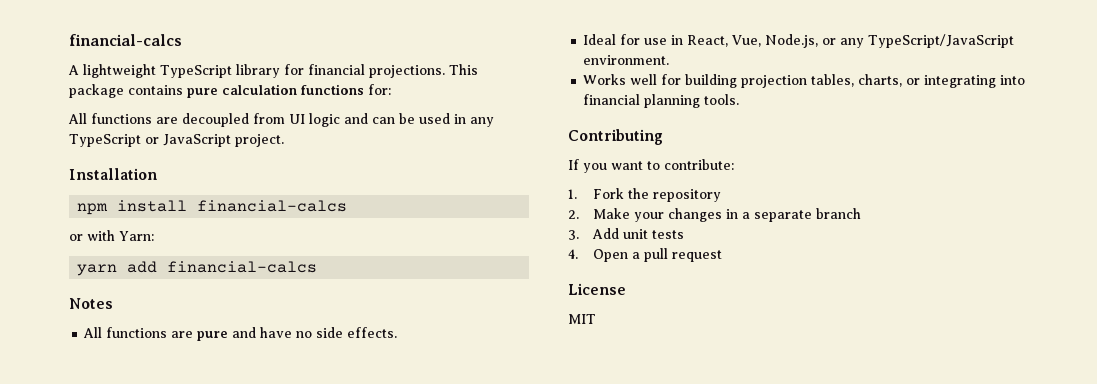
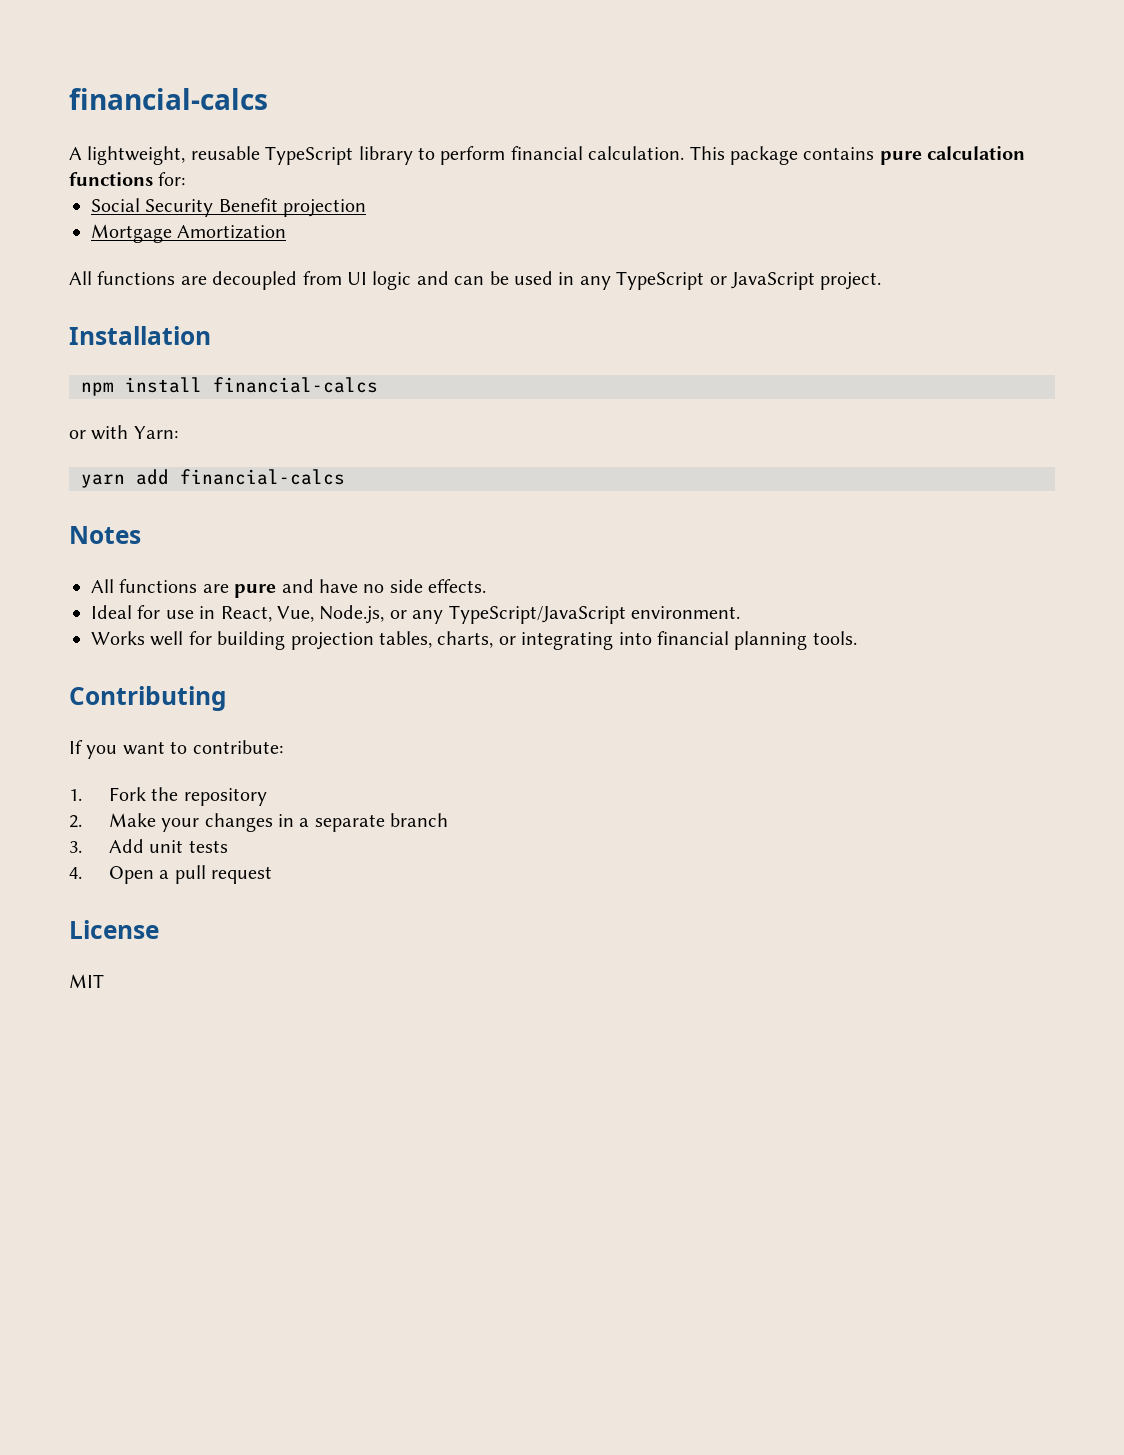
[83,64,445,78] lightweight TypeScript library for financial projections. -> [87,146,685,165] lightweight, reusable TypeScript library to perform financial calculation.
(391, 89) none -> [91,198,367,217] [91,224,287,243] // Social Security Benefit projection // Mortgage Amortization

